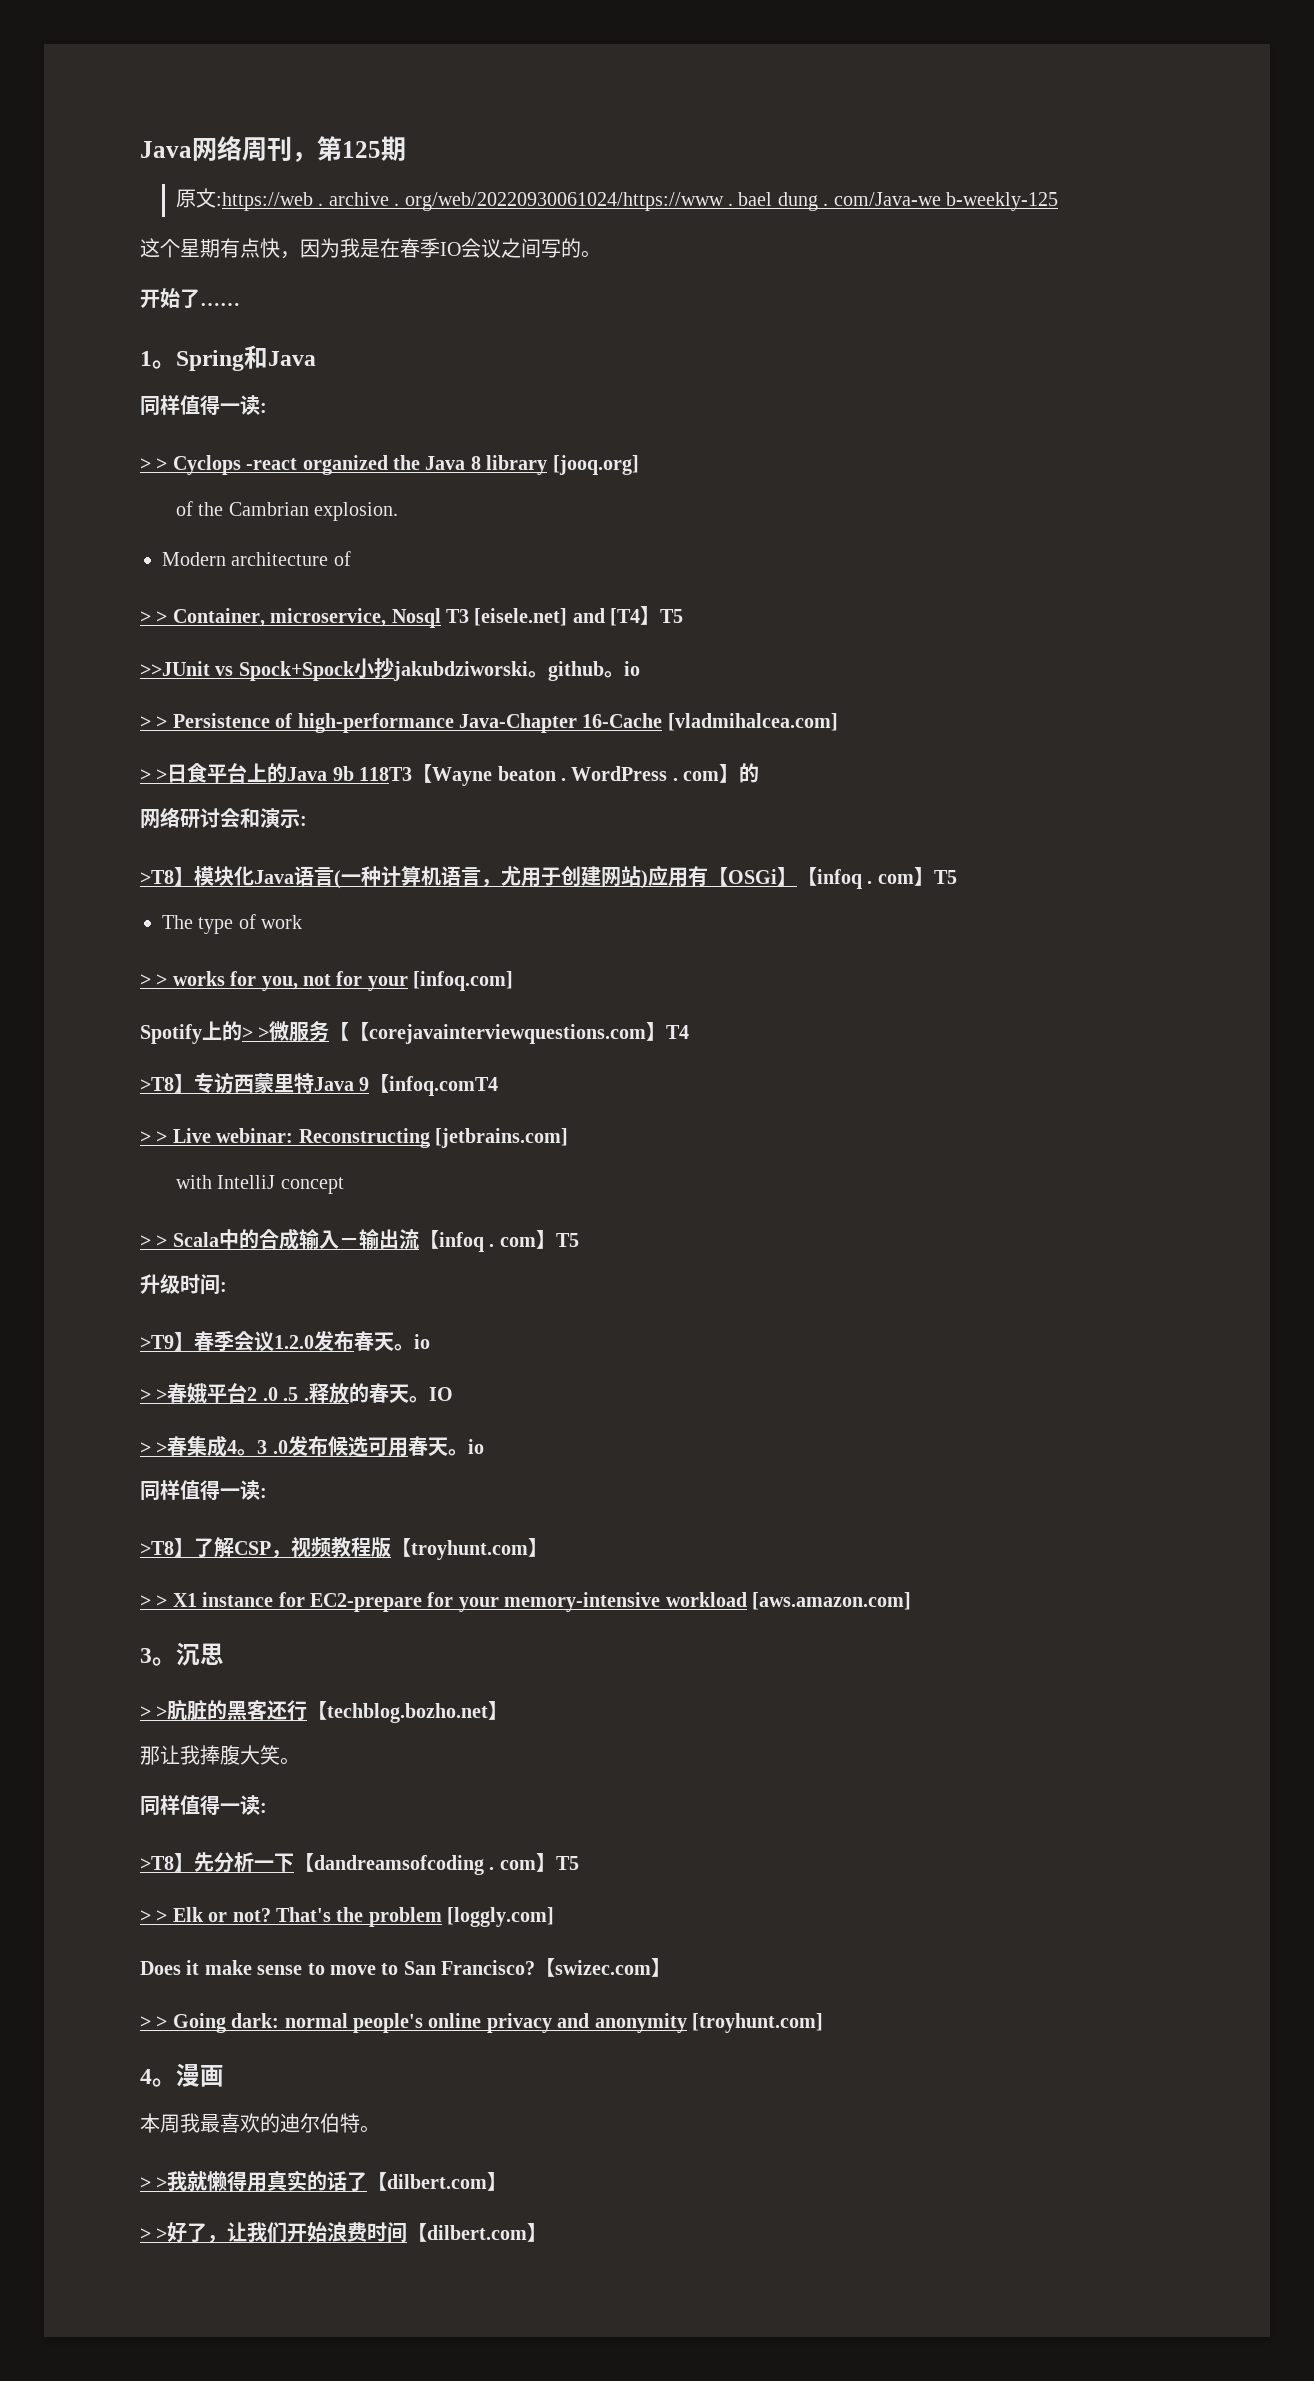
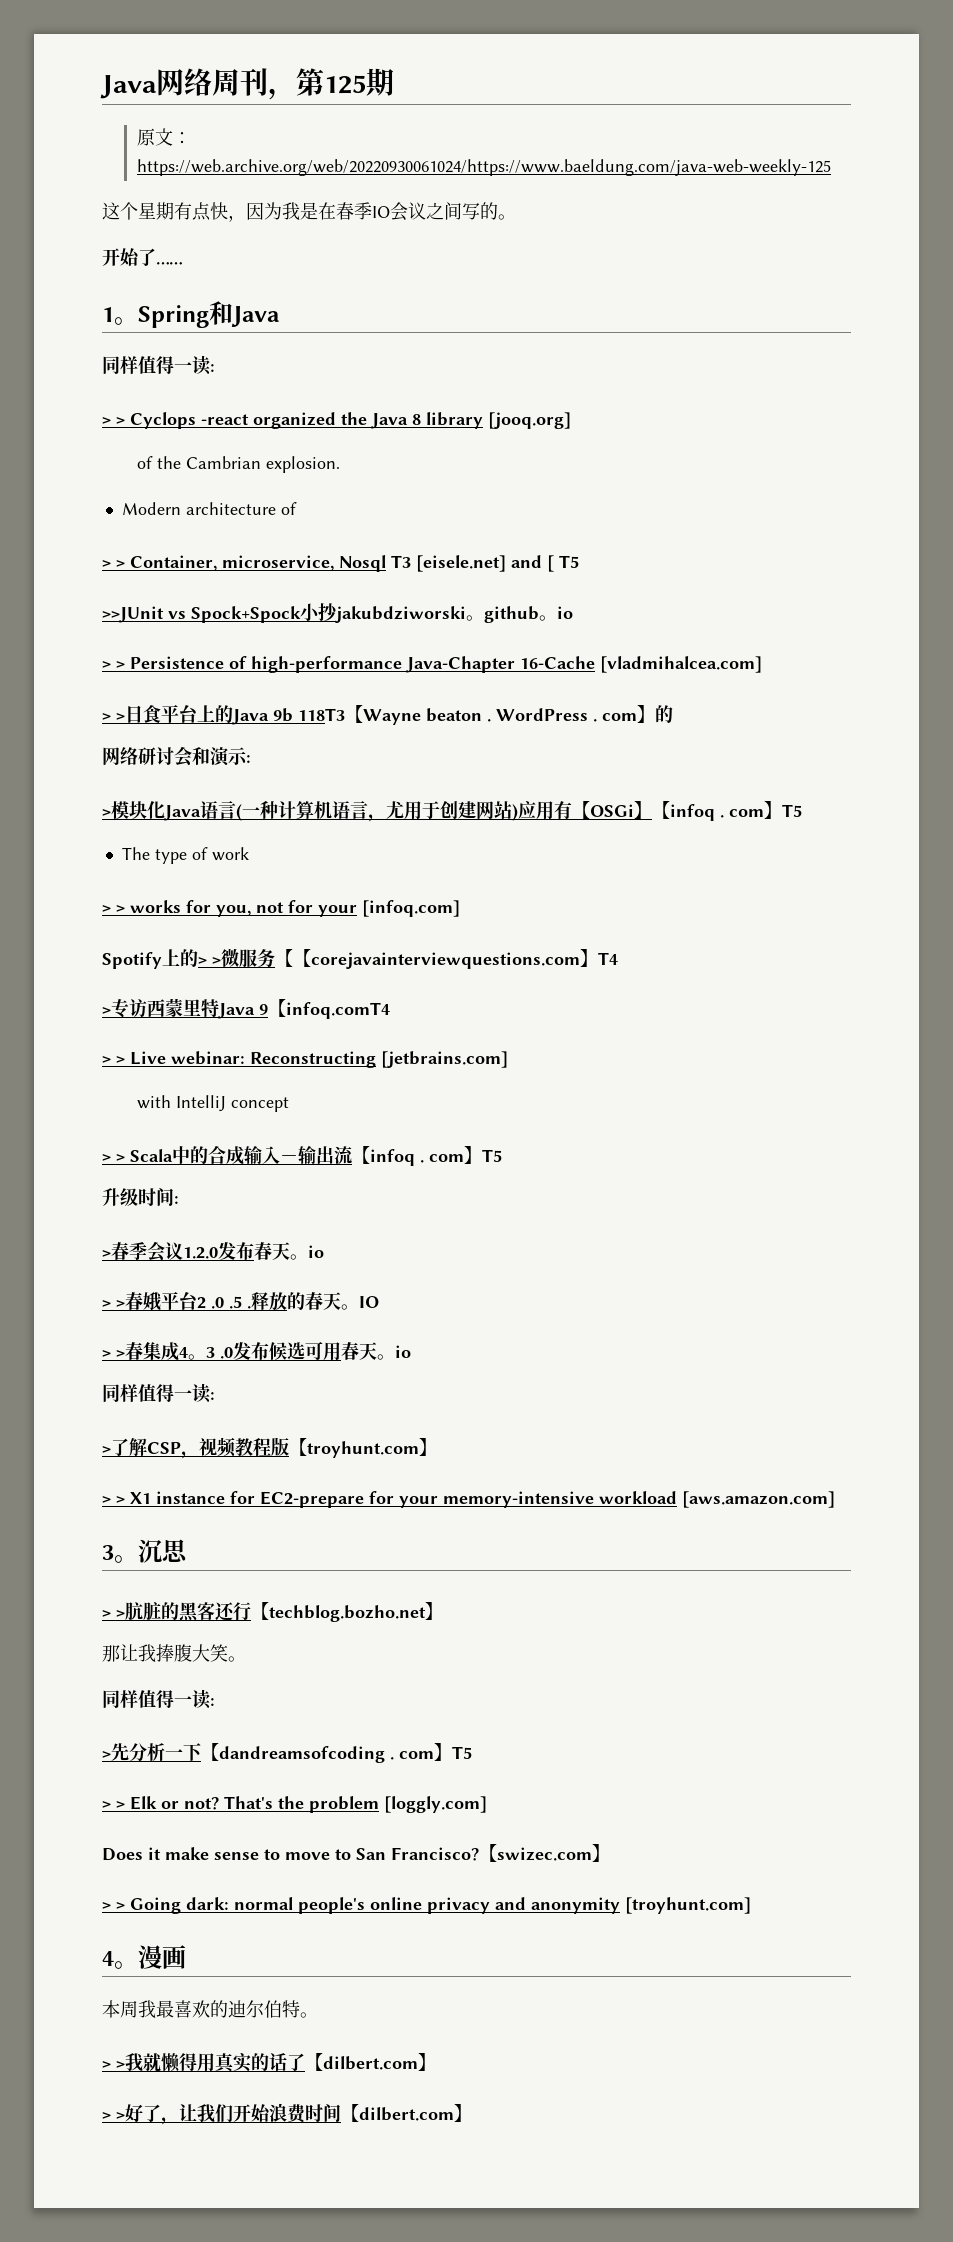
[215,192,1058,211] :https://web . archive . org/web/20220930061024/https://www . bael dung . com/Java-we b-weekly-125 -> [172,132,191,144] [136,159,831,176] ：https://web.archive.org/web/20220930061024/https://www.baeldung.com/java-web-weekly-125
[610,606,661,626] [T4】 -> [547,555,554,572] [
[140,867,194,886] >T8】 -> [102,809,111,817] >
[140,1074,194,1093] >T8】 -> [102,1007,111,1015] >
[140,1332,194,1351] >T9】 -> [102,1250,111,1258] >
[140,1538,194,1557] >T8】 -> [102,1446,111,1454] >
[140,1853,194,1872] >T8】 -> [102,1751,111,1759] >

